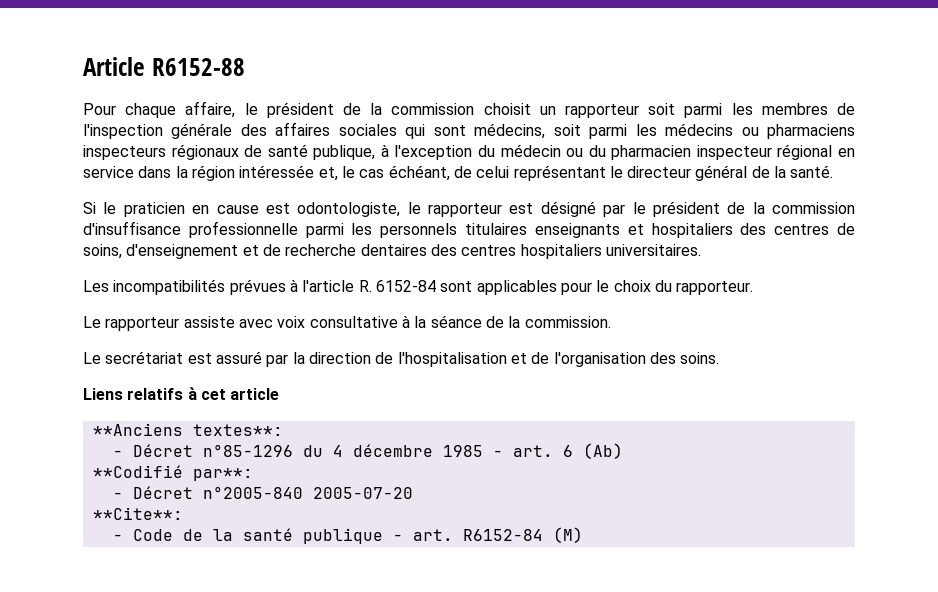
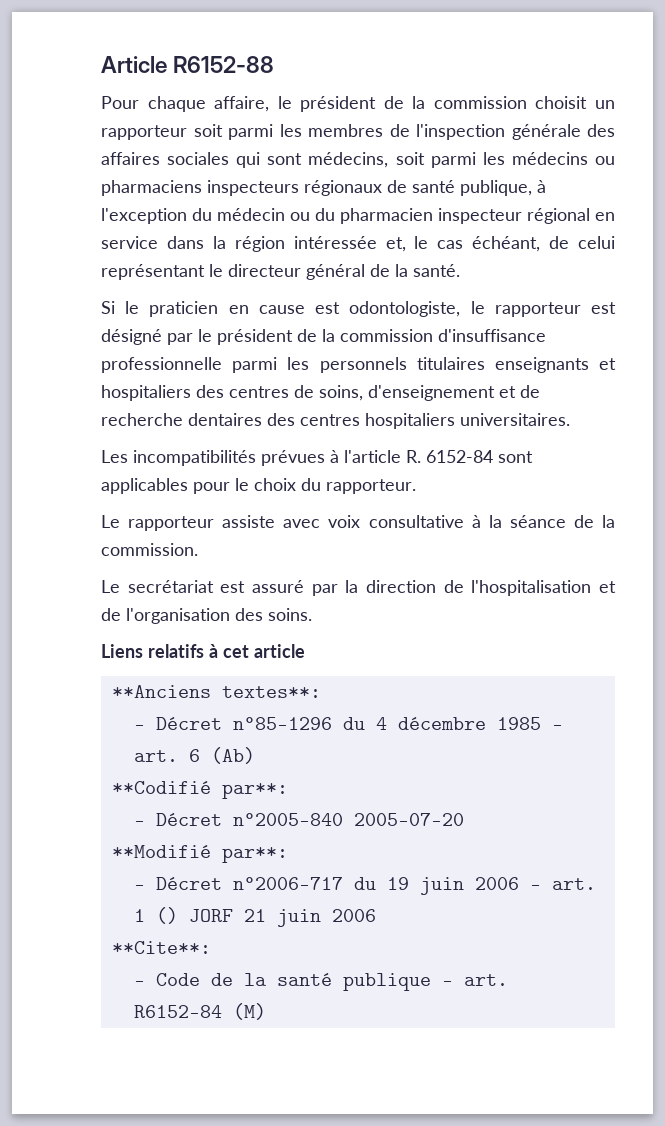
(413, 493) none -> [111,845,288,863] [133,877,596,895] [133,907,376,927] // **Modifié par**: // - Décret n°2006-717 du 19 juin 2006 - art. 1 () JORF 21 juin 2006

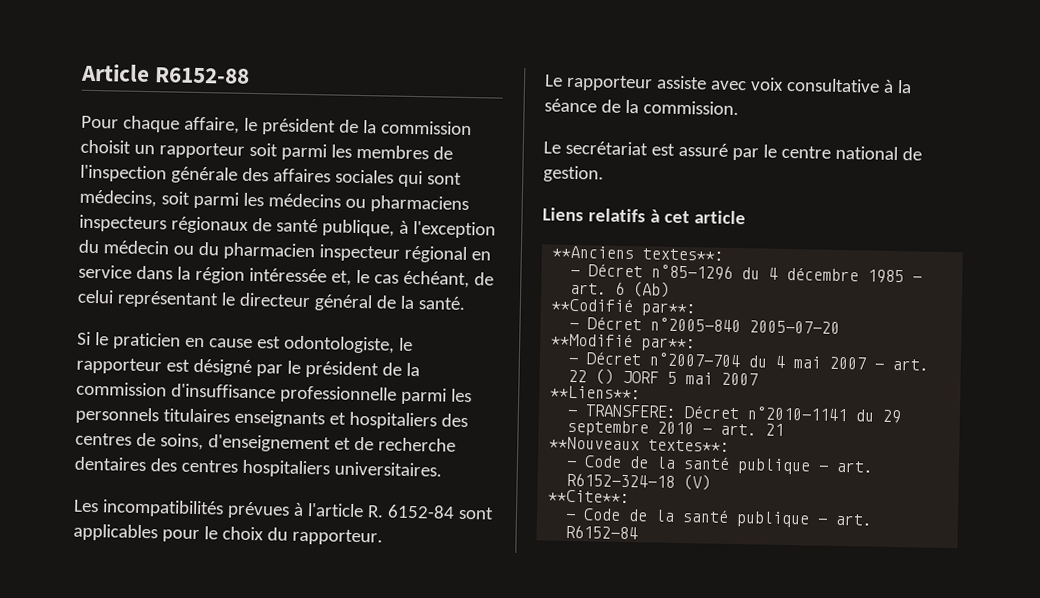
[345,580,616,596] [101,608,312,624] la direction de l'hospitalisation et de l'organisation des soins. -> [762,144,922,161] [543,165,604,183] le centre national de gestion.
[232,877,596,895] [133,909,145,922] n°2006-717 du 19 juin 2006 - art. 1 -> [649,352,930,371] [568,369,588,383] n°2007-704 du 4 mai 2007 - art. 22
[243,909,376,927] 21 juin 2006 -> [667,371,759,386] [550,385,642,400] [567,404,902,424] [567,419,785,437] [549,436,731,452] [566,455,875,475] [566,472,712,491] 5 mai 2007 // **Liens**: // - TRANSFERE: Décret n°2010-1141 du 29 septembre 2010 - art. 21 // **Nouveaux textes**: // - Code de la santé publique - art. R6152-324-18 (V)
[232,1003,266,1020] (M) -> (639, 532) none

